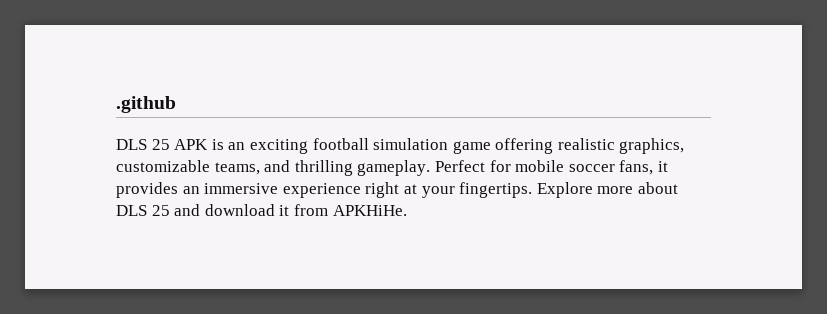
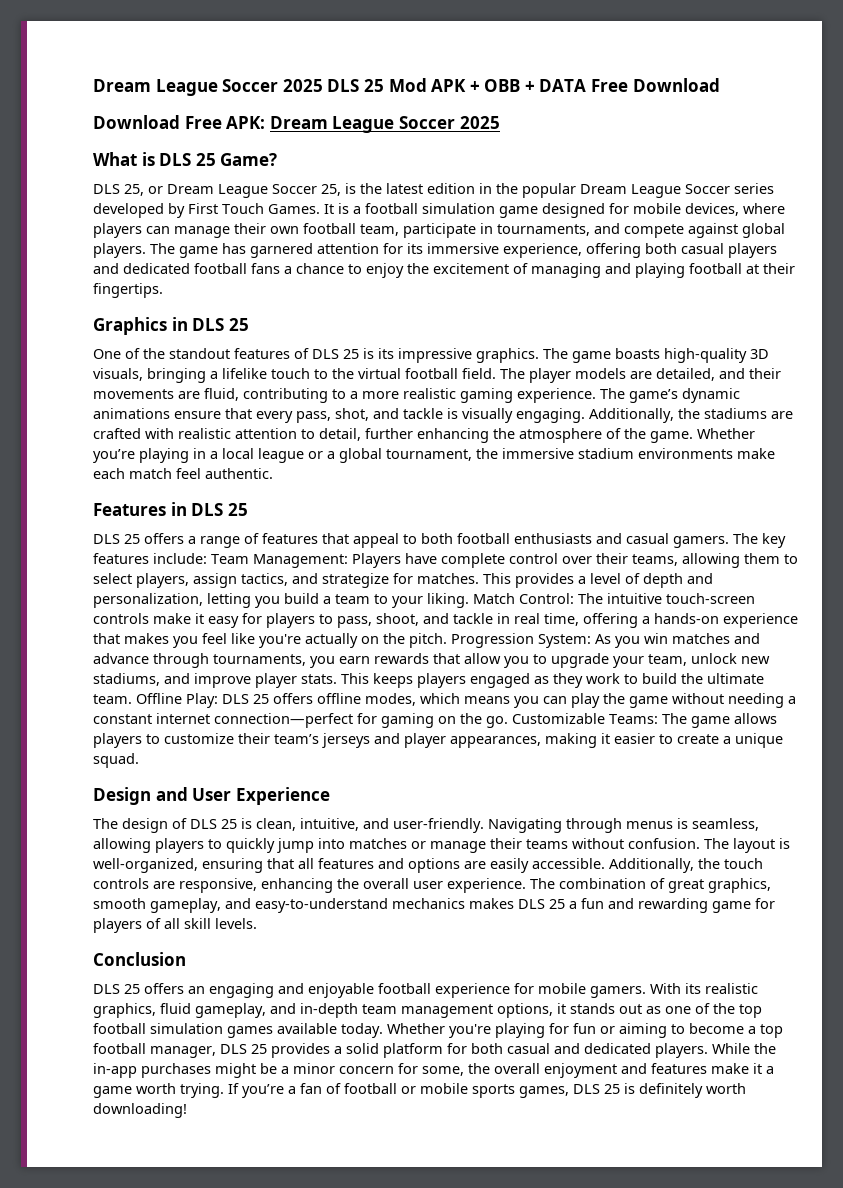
[116,96,176,113] [116,138,685,154] [116,160,668,176] [116,182,678,198] [116,204,407,216] .github // DLS 25 APK is an exciting football simulation game offering realistic graphics, customizable teams, and thrilling gameplay. Perfect for mobile soccer fans, it provides an immersive experience right at your fingertips. Explore more about DLS 25 and download it from APKHiHe. -> [93,78,720,96] [93,115,500,133] [93,152,278,166] [93,183,774,198] [93,203,785,218] [93,223,785,238] [93,243,777,258] [93,263,795,278] [93,283,163,298] [93,317,249,335] [93,348,769,363] [93,368,781,383] [93,388,740,403] [93,408,793,423] [93,428,755,443] [93,448,775,463] [93,468,273,479] [93,502,248,516] [93,533,786,548] [93,553,798,568] [93,573,713,588] [93,593,755,608] [93,613,798,628] [93,633,760,648] [93,653,770,668] [93,673,764,688] [93,693,796,708] [93,713,777,728] [93,733,783,748] [93,753,139,768] [93,787,330,805] [93,818,759,833] [93,838,790,853] [93,858,763,873] [93,878,771,893] [93,898,775,913] [93,918,257,933] [93,952,186,966] [93,983,758,998] [93,1003,762,1018] [93,1023,783,1038] [93,1043,776,1058] [93,1063,774,1078] [93,1083,746,1098] [93,1103,187,1118] Dream League Soccer 2025 DLS 25 Mod APK + OBB + DATA Free Download // Download Free APK: Dream League Soccer 2025 // What is DLS 25 Game? // DLS 25, or Dream League Soccer 25, is the latest edition in the popular Dream League Soccer series developed by First Touch Games. It is a football simulation game designed for mobile devices, where players can manage their own football team, participate in tournaments, and compete against global players. The game has garnered attention for its immersive experience, offering both casual players and dedicated football fans a chance to enjoy the excitement of managing and playing football at their fingertips. // Graphics in DLS 25 // One of the standout features of DLS 25 is its impressive graphics. The game boasts high-quality 3D visuals, bringing a lifelike touch to the virtual football field. The player models are detailed, and their movements are fluid, contributing to a more realistic gaming experience. The game’s dynamic animations ensure that every pass, shot, and tackle is visually engaging. Additionally, the stadiums are crafted with realistic attention to detail, further enhancing the atmosphere of the game. Whether you’re playing in a local league or a global tournament, the immersive stadium environments make each match feel authentic. // Features in DLS 25 // DLS 25 offers a range of features that appeal to both football enthusiasts and casual gamers. The key features include: Team Management: Players have complete control over their teams, allowing them to select players, assign tactics, and strategize for matches. This provides a level of depth and personalization, letting you build a team to your liking. Match Control: The intuitive touch-screen controls make it easy for players to pass, shoot, and tackle in real time, offering a hands-on experience that makes you feel like you're actually on the pitch. Progression System: As you win matches and advance through tournaments, you earn rewards that allow you to upgrade your team, unlock new stadiums, and improve player stats. This keeps players engaged as they work to build the ultimate team. Offline Play: DLS 25 offers offline modes, which means you can play the game without needing a constant internet connection—perfect for gaming on the go. Customizable Teams: The game allows players to customize their team’s jerseys and player appearances, making it easier to create a unique squad. // Design and User Experience // The design of DLS 25 is clean, intuitive, and user-friendly. Navigating through menus is seamless, allowing players to quickly jump into matches or manage their teams without confusion. The layout is well-organized, ensuring that all features and options are easily accessible. Additionally, the touch controls are responsive, enhancing the overall user experience. The combination of great graphics, smooth gameplay, and easy-to-understand mechanics makes DLS 25 a fun and rewarding game for players of all skill levels. // Conclusion // DLS 25 offers an engaging and enjoyable football experience for mobile gamers. With its realistic graphics, fluid gameplay, and in-depth team management options, it stands out as one of the top football simulation games available today. Whether you're playing for fun or aiming to become a top football manager, DLS 25 provides a solid platform for both casual and dedicated players. While the in-app purchases might be a minor concern for some, the overall enjoyment and features make it a game worth trying. If you’re a fan of football or mobile sports games, DLS 25 is definitely worth downloading!

